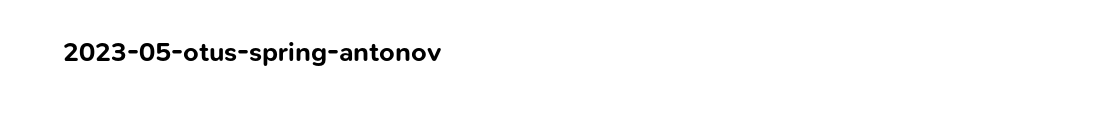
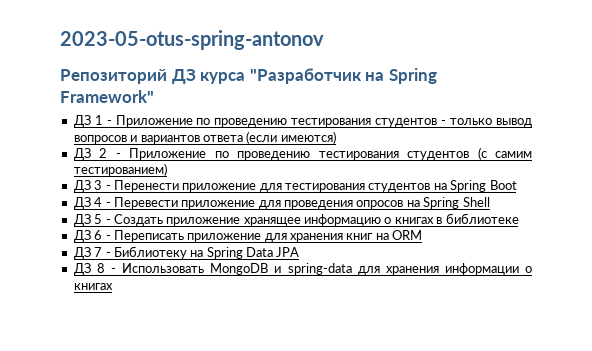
(442, 54) none -> [60,68,437,84] [60,90,154,103] [73,115,532,127] [73,131,336,144] [73,147,532,160] [73,163,167,176] [73,180,517,192] [73,197,490,209] [73,213,519,226] [73,230,423,242] [73,246,300,259] [73,263,532,275] [73,283,113,290] // Репозиторий ДЗ курса "Разработчик на Spring Framework" // ДЗ 1 - Приложение по проведению тестирования студентов - только вывод вопросов и вариантов ответа (если имеются) // ДЗ 2 - Приложение по проведению тестирования студентов (с самим тестированием) // ДЗ 3 - Перенести приложение для тестирования студентов на Spring Boot // ДЗ 4 - Перевести приложение для проведения опросов на Spring Shell // ДЗ 5 - Создать приложение хранящее информацию о книгах в библиотеке // ДЗ 6 - Переписать приложение для хранения книг на ORM // ДЗ 7 - Библиотеку на Spring Data JPA // ДЗ 8 - Использовать MongoDB и spring-data для хранения информации о книгах

